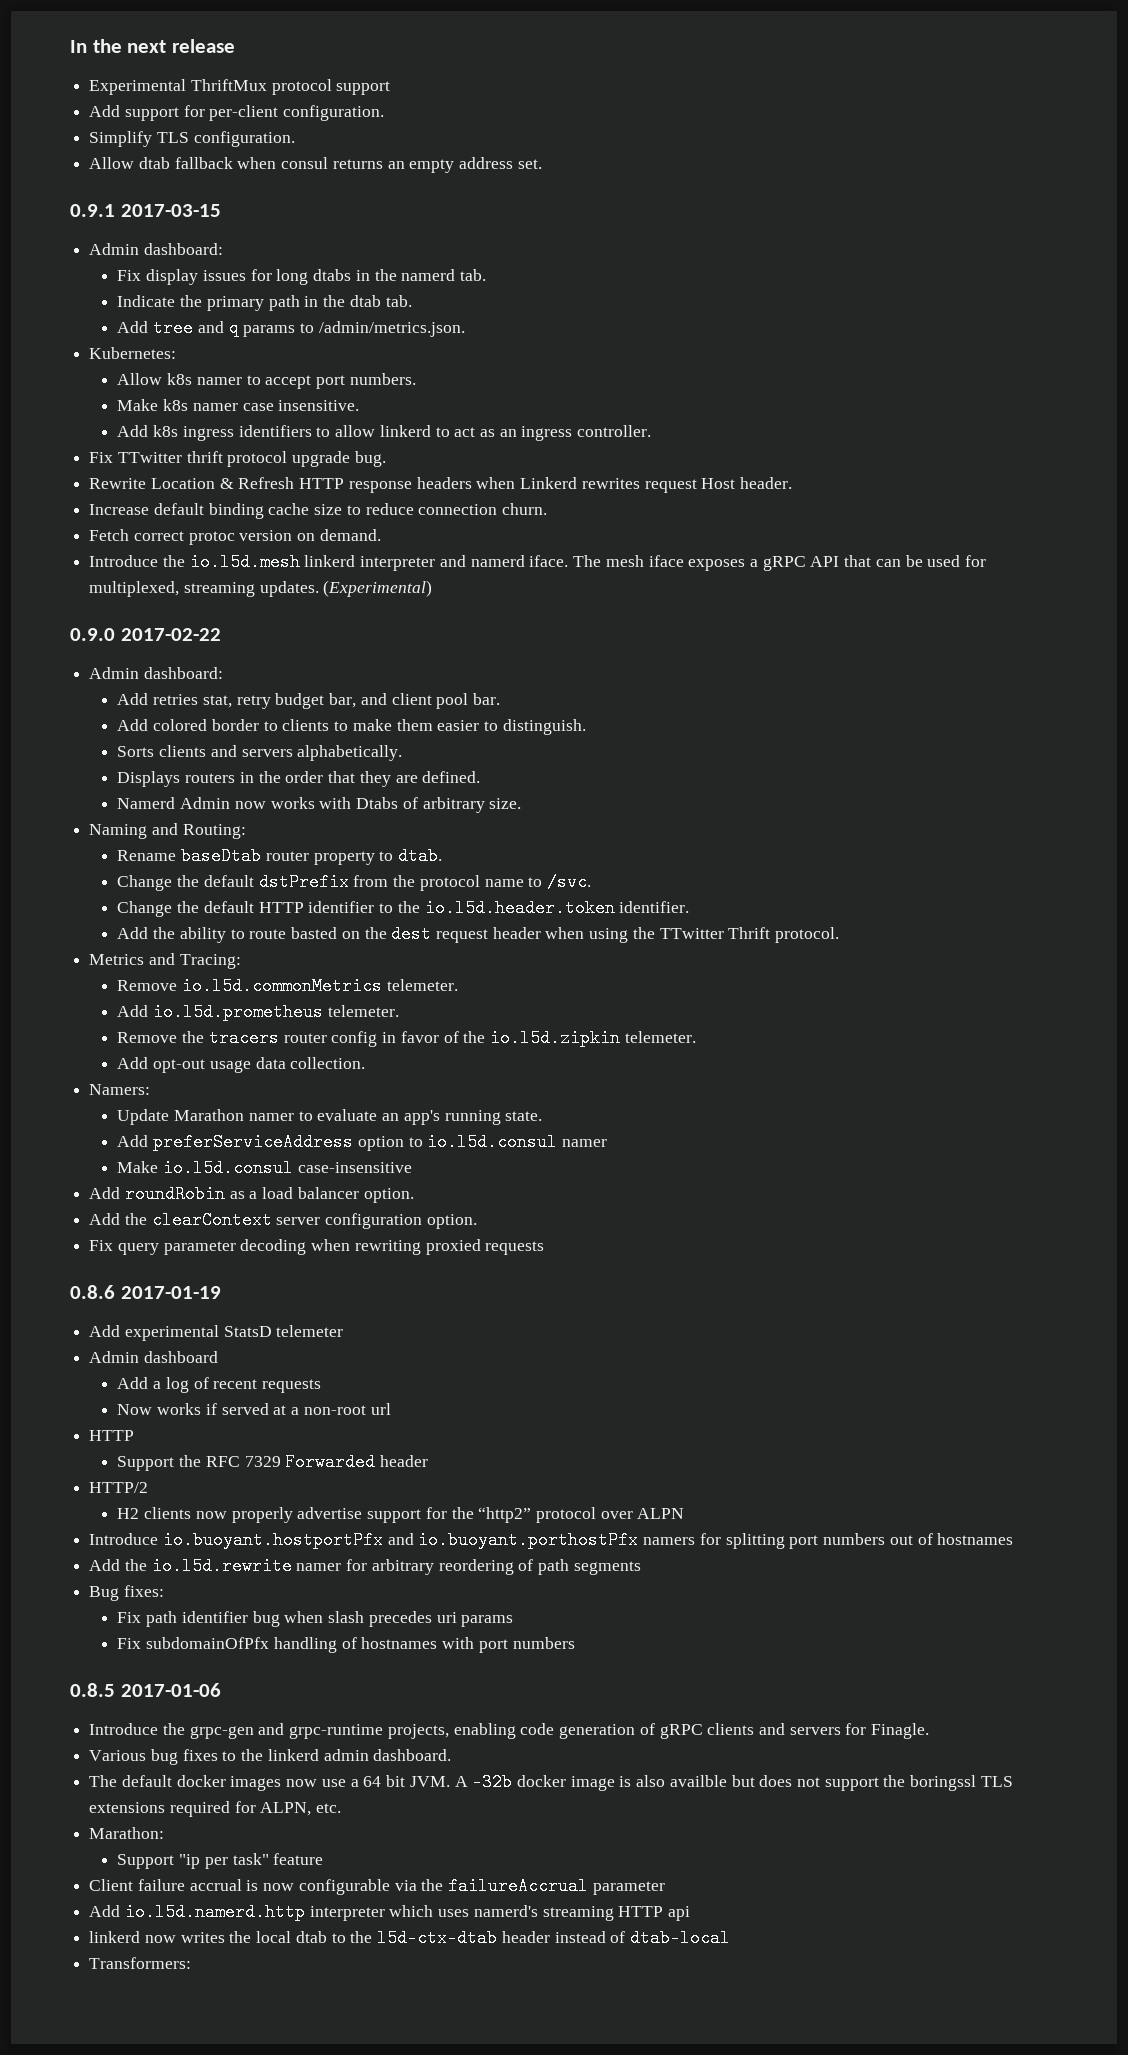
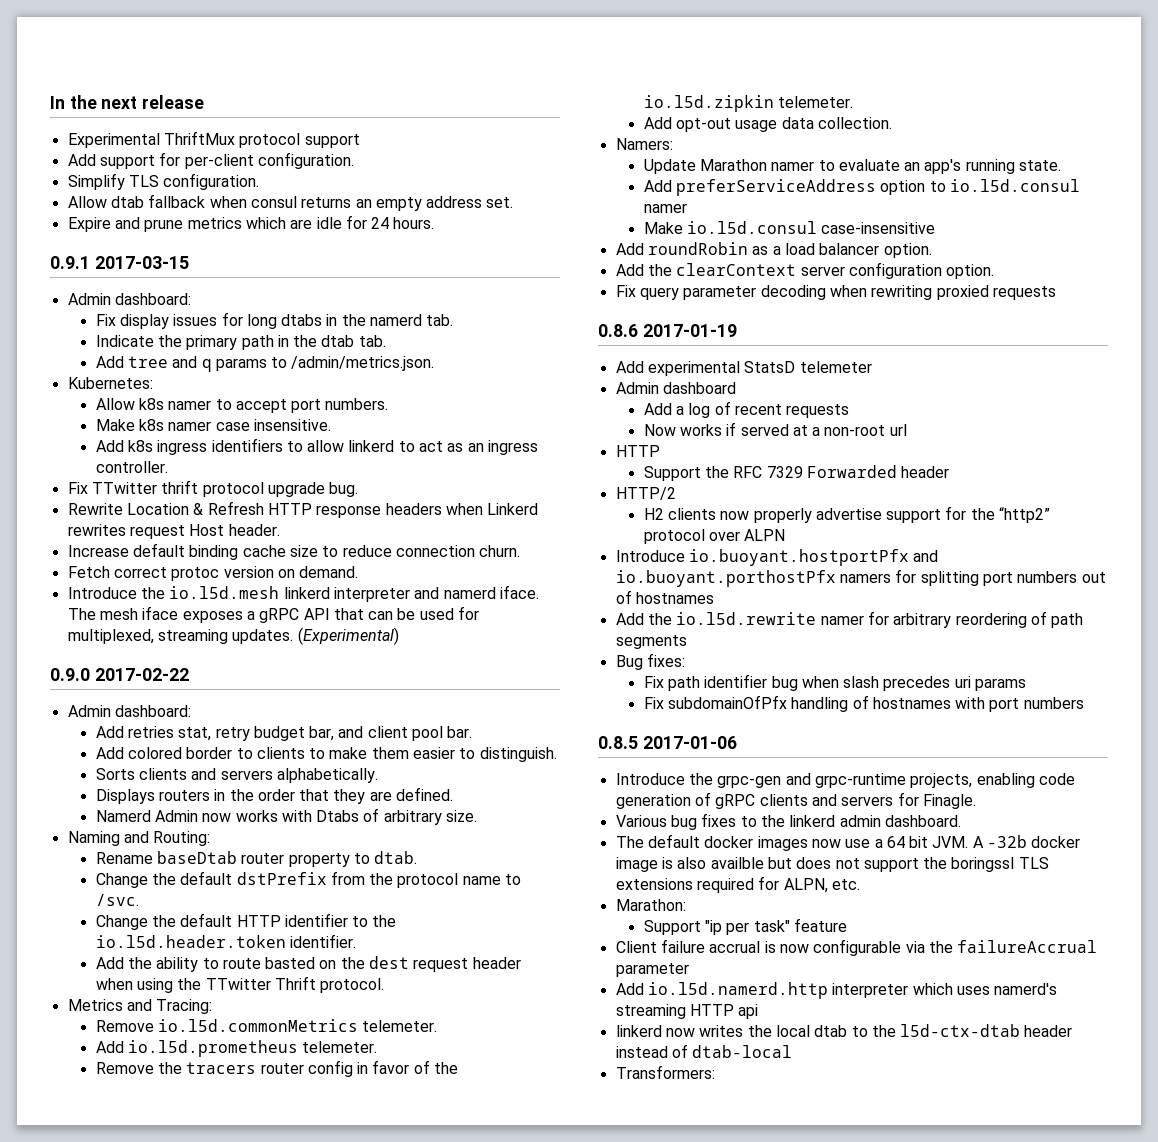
(542, 164) none -> [67,215,435,232] // Expire and prune metrics which are idle for 24 hours.

